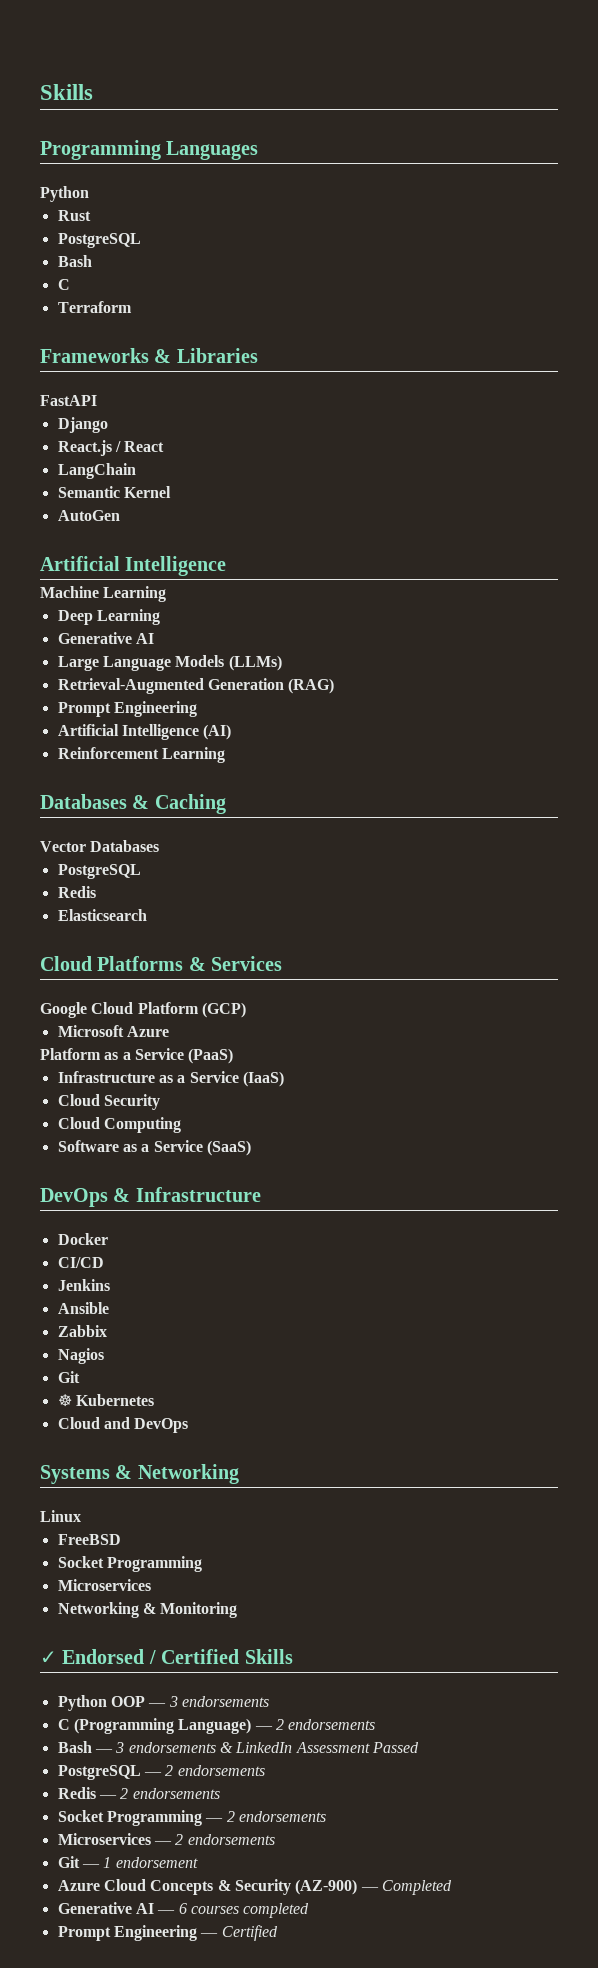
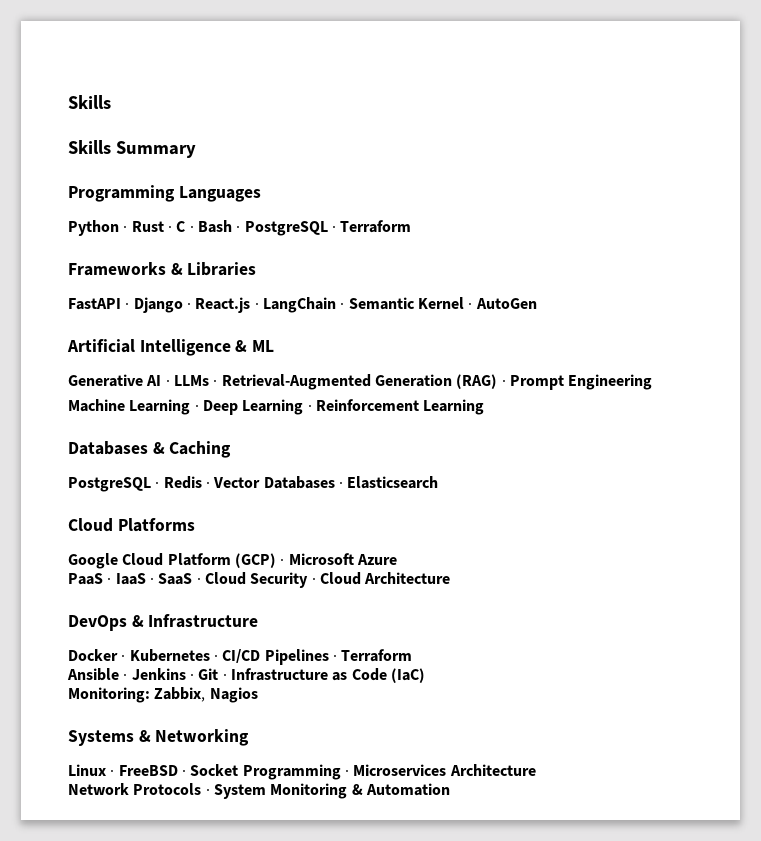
[40,84,93,100] Skills -> [68,95,111,109] [68,140,196,158] Skills // Skills Summary
(89, 194) // -> [123,225,128,232] ·
[57,233,141,248] [57,255,92,267] [57,279,70,290] // PostgreSQL // Bash // C // -> [167,220,336,236] · C · Bash · PostgreSQL ·
(97, 400) // -> [125,302,130,309] ·
[57,440,165,456] // React.js / React // -> [186,297,259,313] · React.js ·
(136, 471) // -> [340,302,345,309] ·
(171, 492) // -> [468,302,473,309] ·
(227, 566) none -> [235,340,275,352] [68,374,653,390] & ML // Generative AI · LLMs · Retrieval-Augmented Generation (RAG) · Prompt Engineering
(167, 594) // -> [194,404,199,411] ·
[57,632,154,644] [57,655,282,671] [57,678,335,694] [57,701,197,717] [57,724,232,740] // Generative AI // Large Language Models (LLMs) // Retrieval-Augmented Generation (RAG) // Prompt Engineering // Artificial Intelligence (AI) // -> [307,404,312,411] ·
(226, 804) none -> [68,476,210,492] PostgreSQL · Redis ·
[57,864,141,879] [57,886,96,898] // PostgreSQL // Redis // -> [338,481,343,488] ·
[188,956,283,971] & Services -> (195, 525) none
(246, 1010) // -> [280,558,285,565] ·
[40,1048,234,1064] [57,1071,284,1087] [57,1094,160,1110] [57,1117,181,1133] [57,1140,251,1156] [40,1187,261,1207] [57,1233,108,1245] [57,1257,104,1268] [57,1279,110,1291] [57,1302,109,1314] [57,1325,107,1337] [57,1348,104,1364] [57,1371,80,1383] [57,1394,154,1407] [57,1417,189,1433] Platform as a Service (PaaS) // Infrastructure as a Service (IaaS) // Cloud Security // Cloud Computing // Software as a Service (SaaS) // DevOps & Infrastructure // Docker // CI/CD // Jenkins // Ansible // Zabbix // Nagios // Git // ☸ Kubernetes // Cloud and DevOps -> [68,572,451,588] [68,614,259,631] [68,649,413,665] [67,668,425,683] [68,687,258,703] PaaS · IaaS · SaaS · Cloud Security · Cloud Architecture // DevOps & Infrastructure // Docker · Kubernetes · CI/CD Pipelines · Terraform // Ansible · Jenkins · Git · Infrastructure as Code (IaC) // Monitoring: Zabbix, Nagios
(81, 1516) // -> [110,769,115,776] ·
[57,1556,202,1572] [57,1579,151,1591] [57,1602,238,1618] [40,1649,293,1664] [57,1695,269,1711] [57,1718,376,1734] [57,1741,419,1753] [57,1765,265,1780] [57,1787,220,1799] [57,1810,326,1826] [57,1833,275,1845] [57,1856,198,1868] [57,1879,452,1895] [57,1902,310,1918] [57,1925,278,1941] // Socket Programming // Microservices // Networking & Monitoring // ✓ Endorsed / Certified Skills // Python OOP — 3 endorsements // C (Programming Language) — 2 endorsements // Bash — 3 endorsements & LinkedIn Assessment Passed // PostgreSQL — 2 endorsements // Redis — 2 endorsements // Socket Programming — 2 endorsements // Microservices — 2 endorsements // Git — 1 endorsement // Azure Cloud Concepts & Security (AZ-900) — Completed // Generative AI — 6 courses completed // Prompt Engineering — Certified -> [181,764,536,780] [68,783,450,799] · Socket Programming · Microservices Architecture // Network Protocols · System Monitoring & Automation

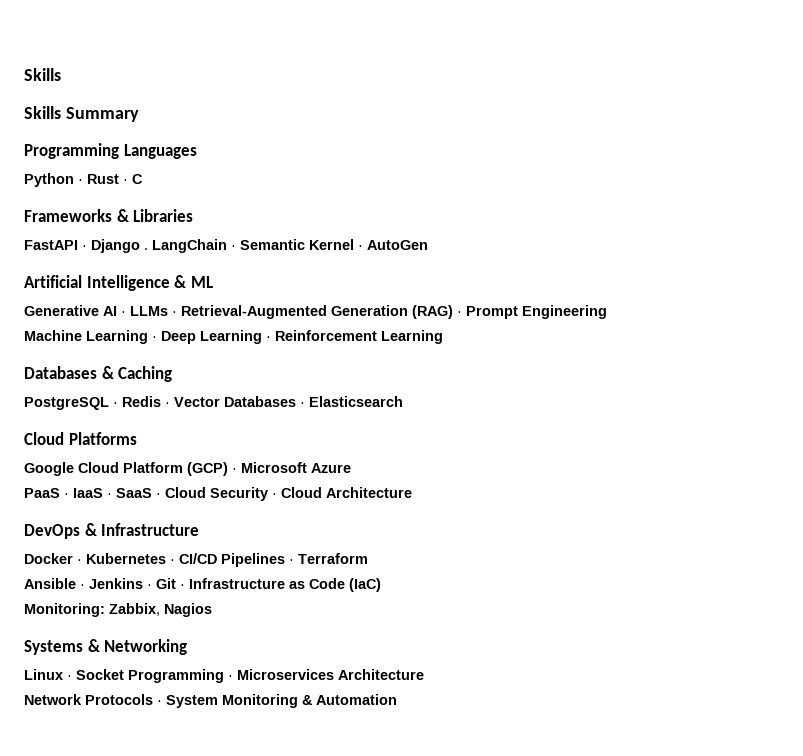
[189,220,412,236] · Bash · PostgreSQL · Terraform -> (143, 179) none
[186,297,259,313] · React.js · -> [144,248,148,250] .
[118,765,186,776] FreeBSD · -> (72, 677) none

